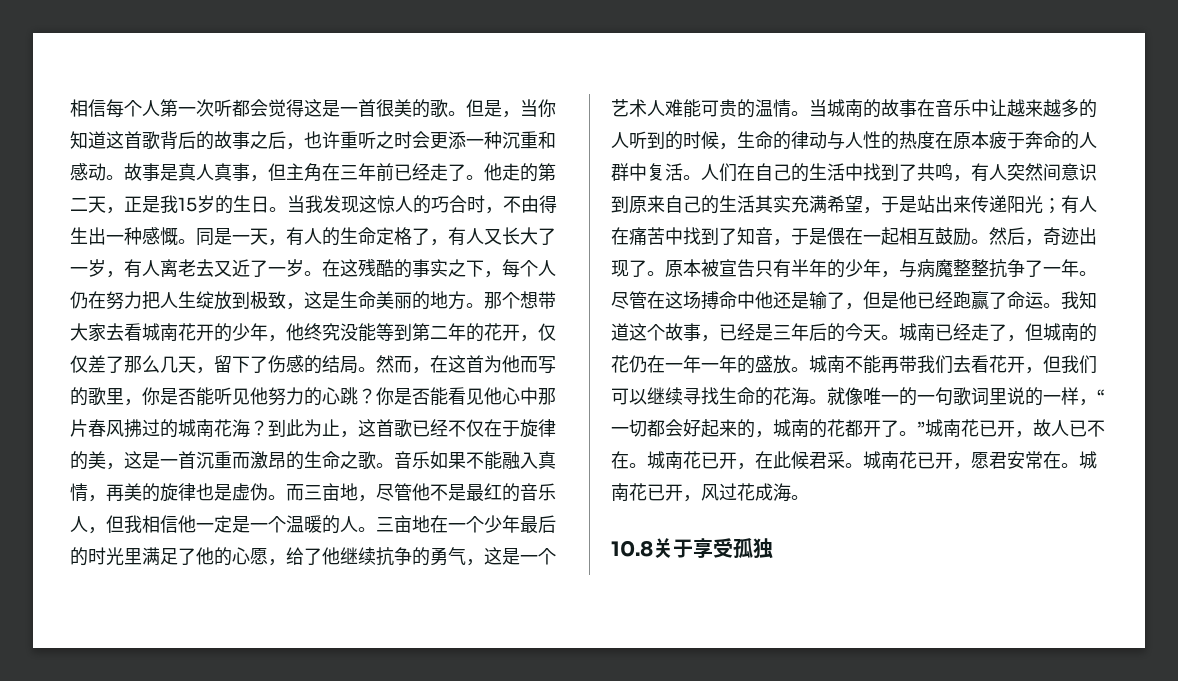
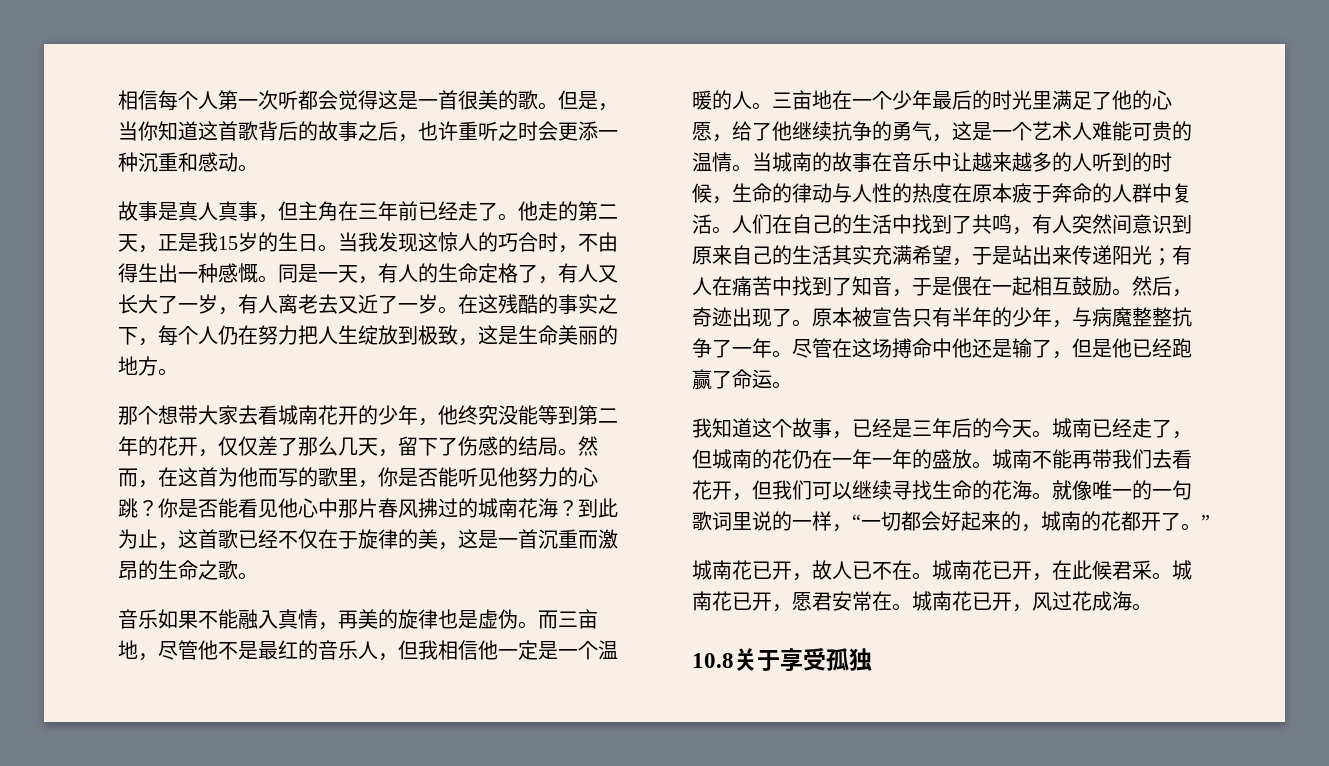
(124, 177) none -> (258, 168) //
(484, 305) none -> (178, 372) //
(394, 465) none -> (258, 576) //
(1061, 305) none -> (792, 385) //
(925, 428) none -> (1210, 522) //

